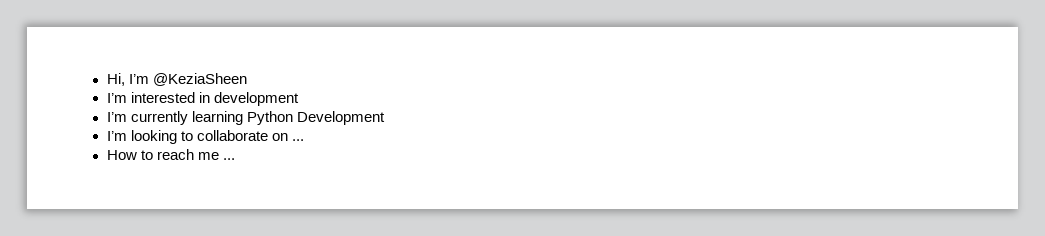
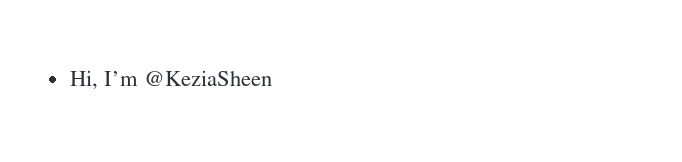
[106,92,299,106] [106,111,385,125] [106,130,304,144] [106,149,235,160] // I’m interested in development // I’m currently learning Python Development // I’m looking to collaborate on ... // How to reach me ... -> (272, 78) none

